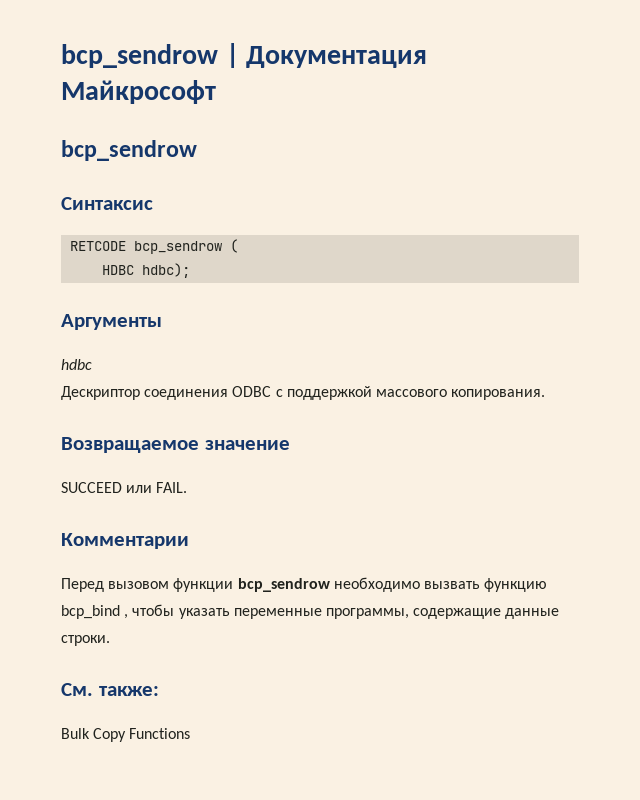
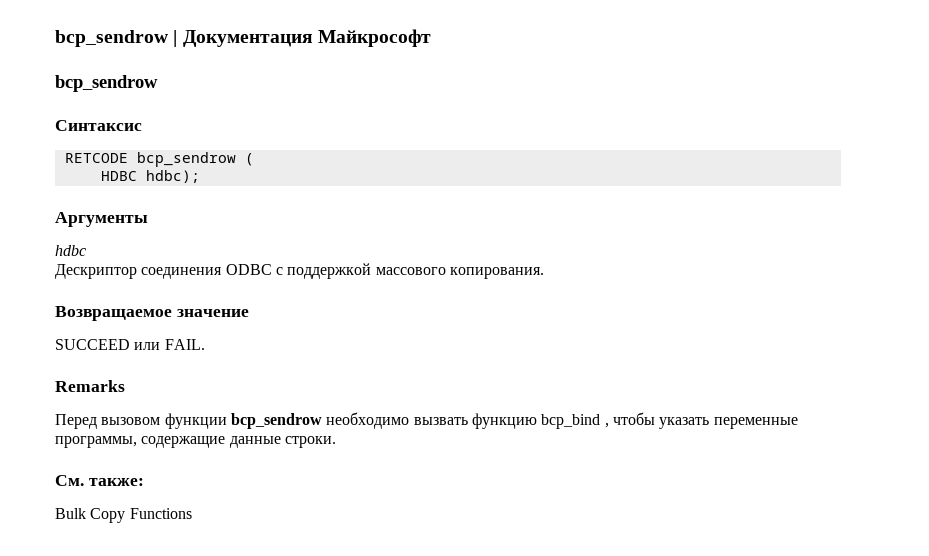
[61,533,189,549] Комментарии -> [55,380,125,392] Remarks

